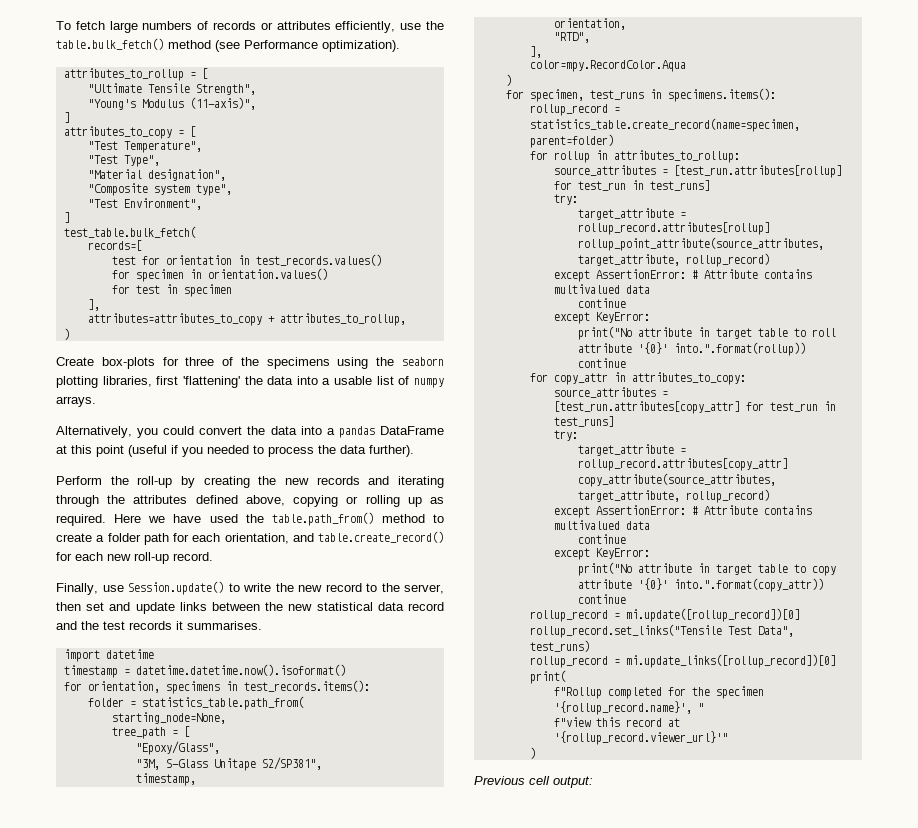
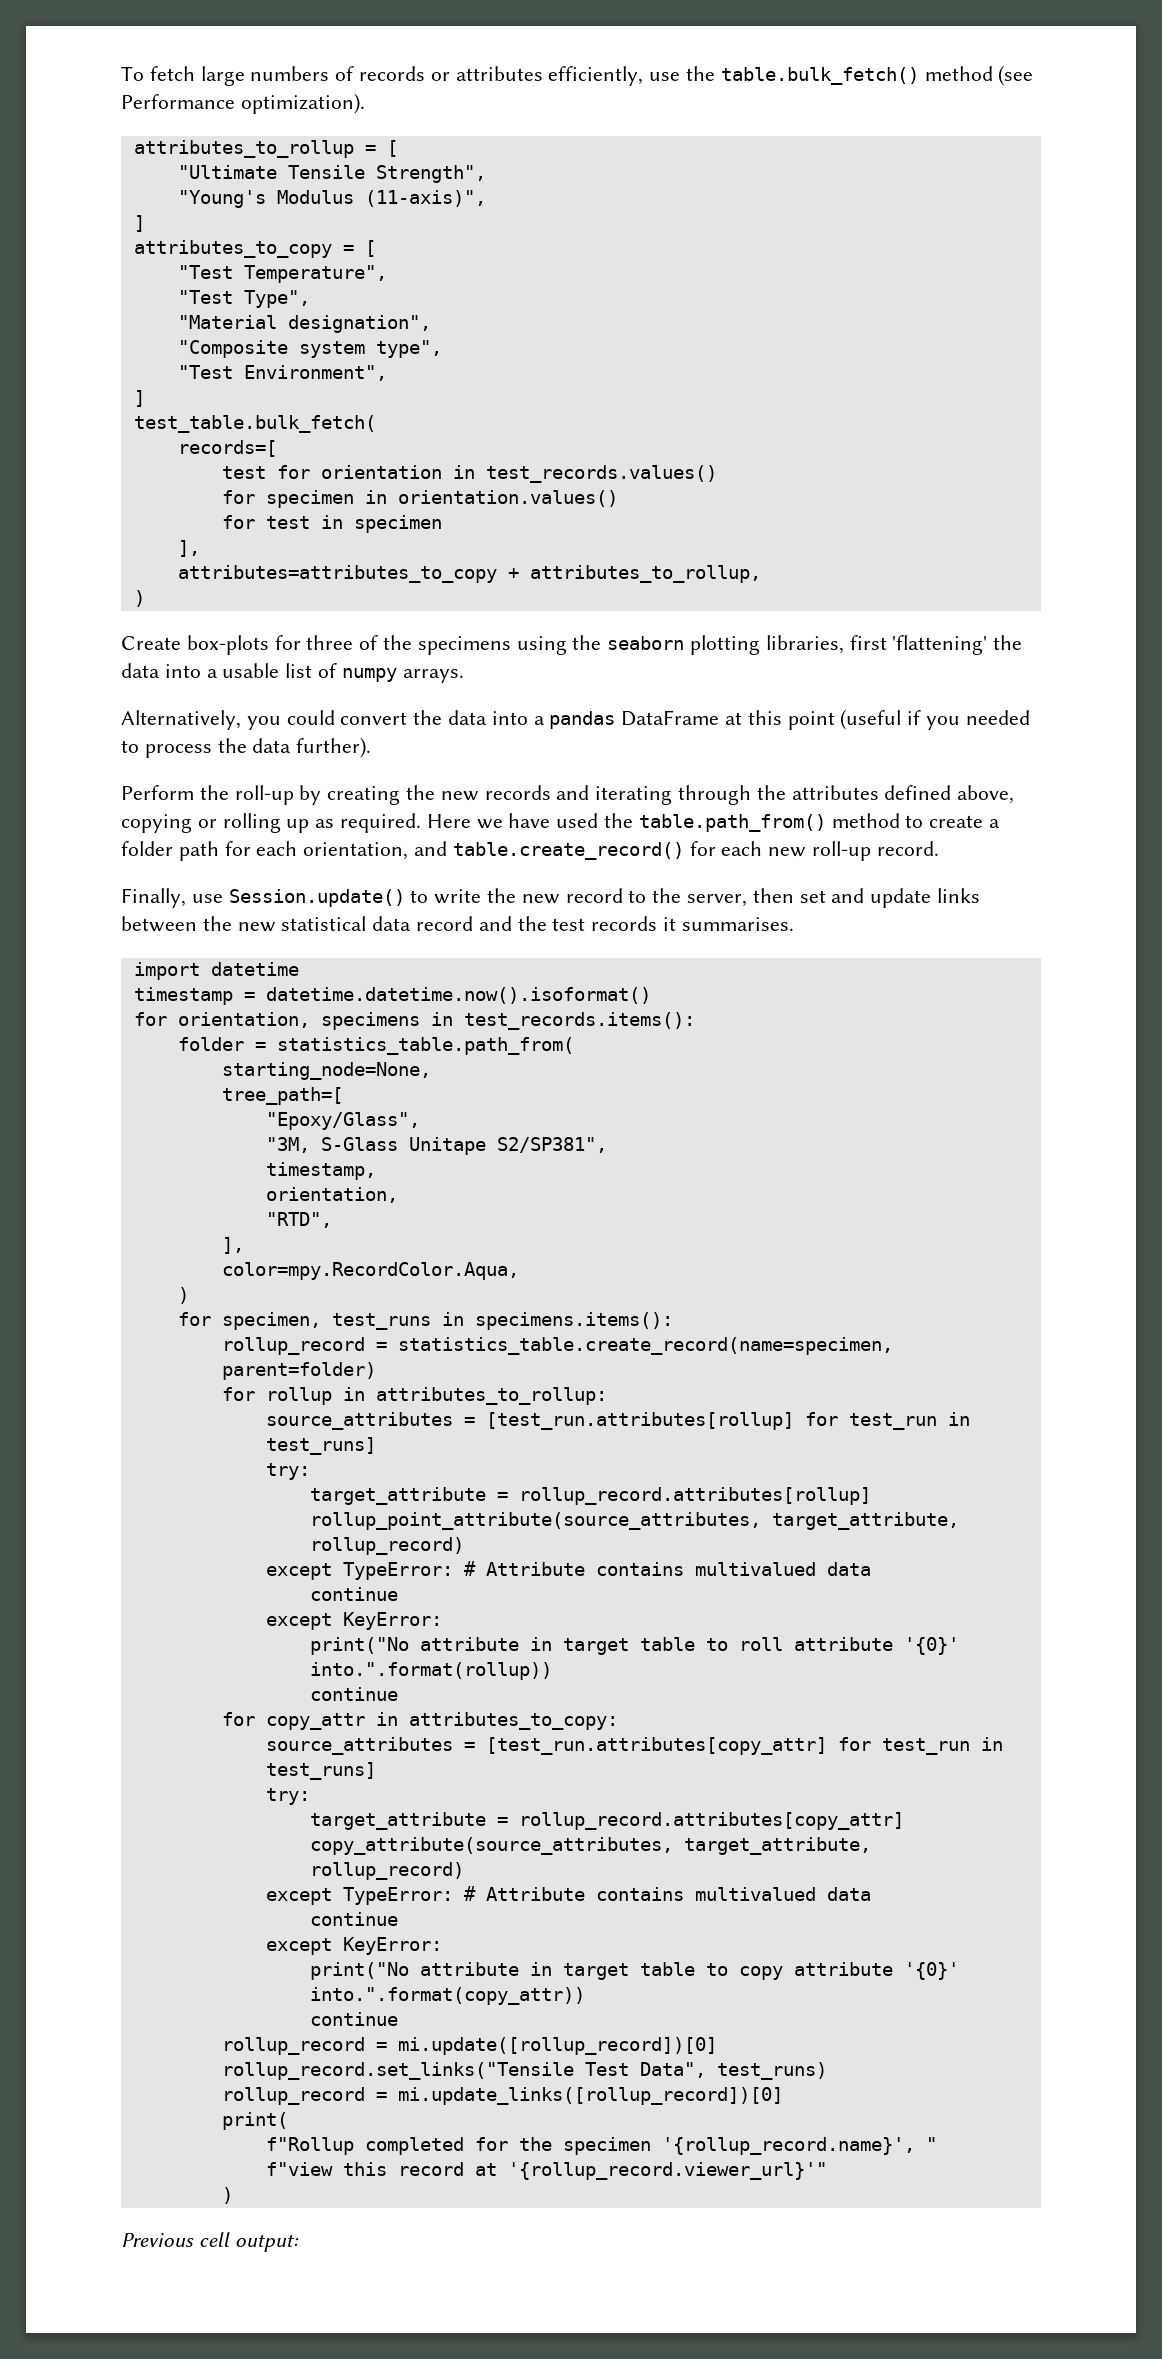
[111,726,190,739] tree_path = [ -> [221,1087,343,1105] tree_path=[
[529,60,686,72] color=mpy.RecordColor.Aqua -> [221,1262,519,1280] color=mpy.RecordColor.Aqua,
[595,269,686,279] AssertionError: -> [342,1562,453,1580] TypeError:
[595,505,686,515] AssertionError: -> [342,1887,453,1905] TypeError:

